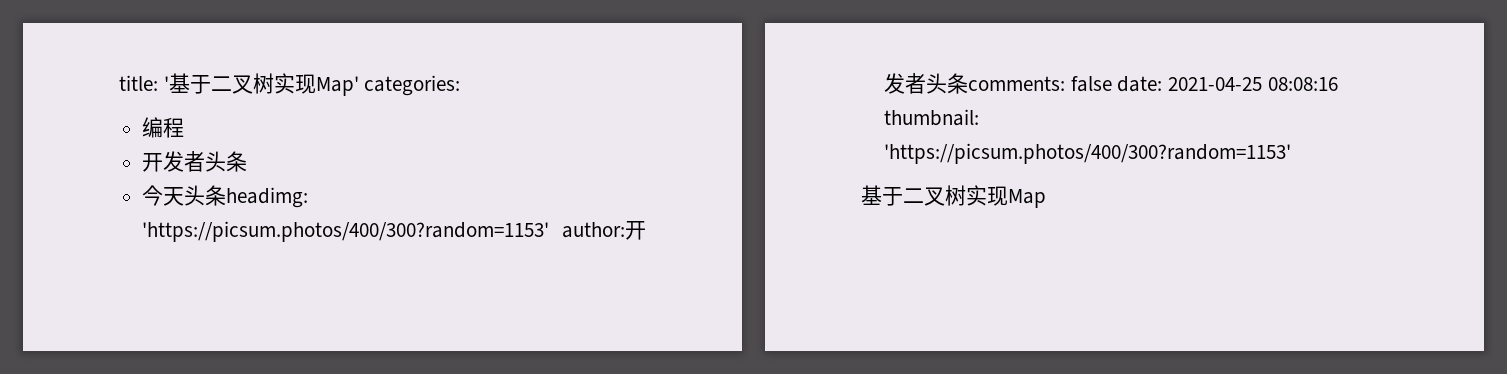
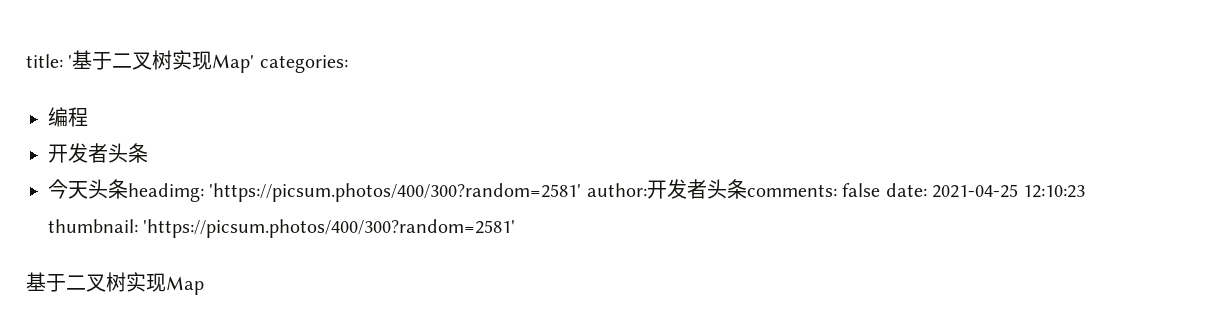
[142,221,550,242] 'https://picsum.photos/400/300?random=1153' -> [209,183,582,202] 'https://picsum.photos/400/300?random=2581'
[1267,77,1338,91] [884,109,980,126] [884,143,1292,164] 08:08:16 thumbnail: 'https://picsum.photos/400/300?random=1153' -> [1023,185,1086,198] [48,219,516,238] 12:10:23 thumbnail: 'https://picsum.photos/400/300?random=2581'

